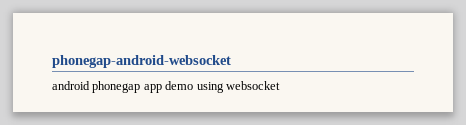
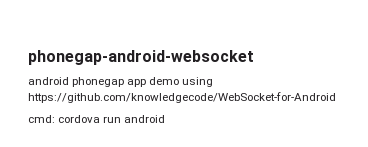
[225,81,280,90] websocket -> [28,92,336,103] [28,115,166,123] https://github.com/knowledgecode/WebSocket-for-Android // cmd: cordova run android

